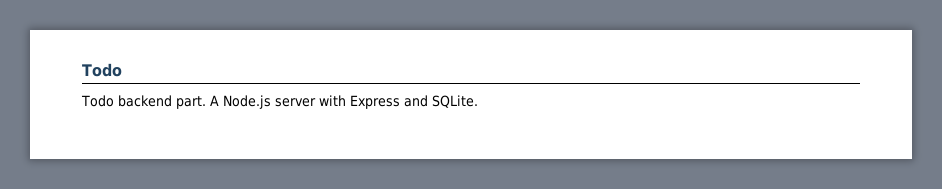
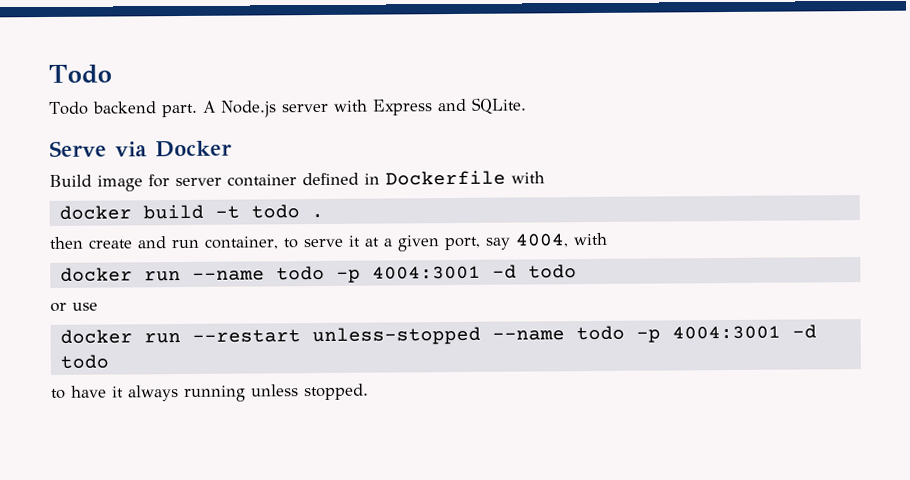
(478, 101) none -> [49,140,232,158] [49,170,545,192] [58,204,324,220] [49,232,608,252] [59,264,577,283] [50,302,98,312] [59,324,817,346] [59,354,109,369] [51,383,369,402] // Serve via Docker // Build image for server container defined in Dockerfile with // docker build -t todo . // then create and run container, to serve it at a given port, say 4004, with // docker run --name todo -p 4004:3001 -d todo // or use // docker run --restart unless-stopped --name todo -p 4004:3001 -d todo // to have it always running unless stopped.

